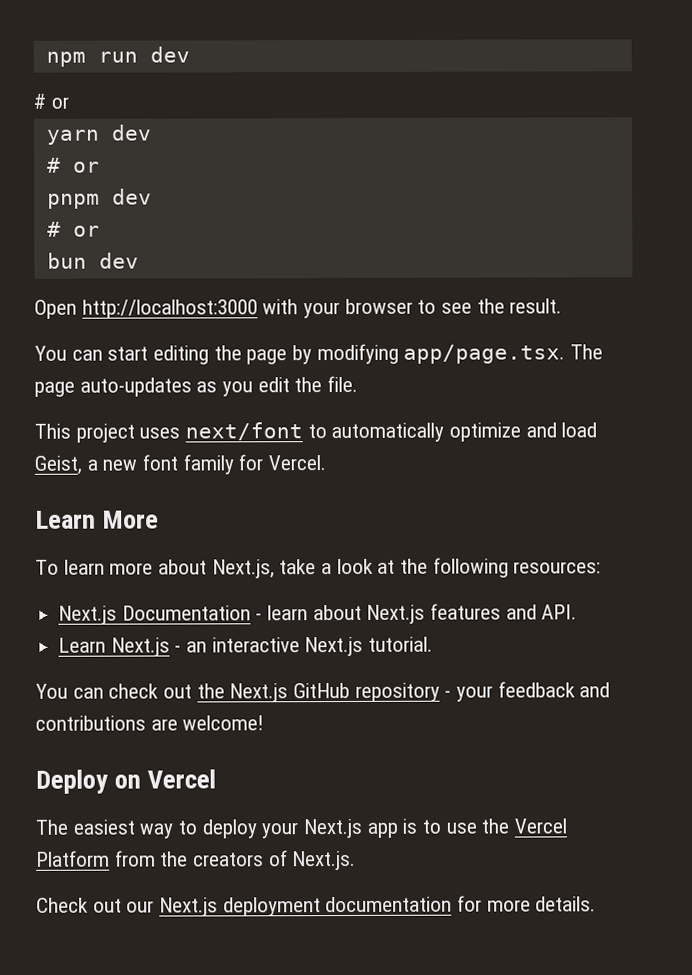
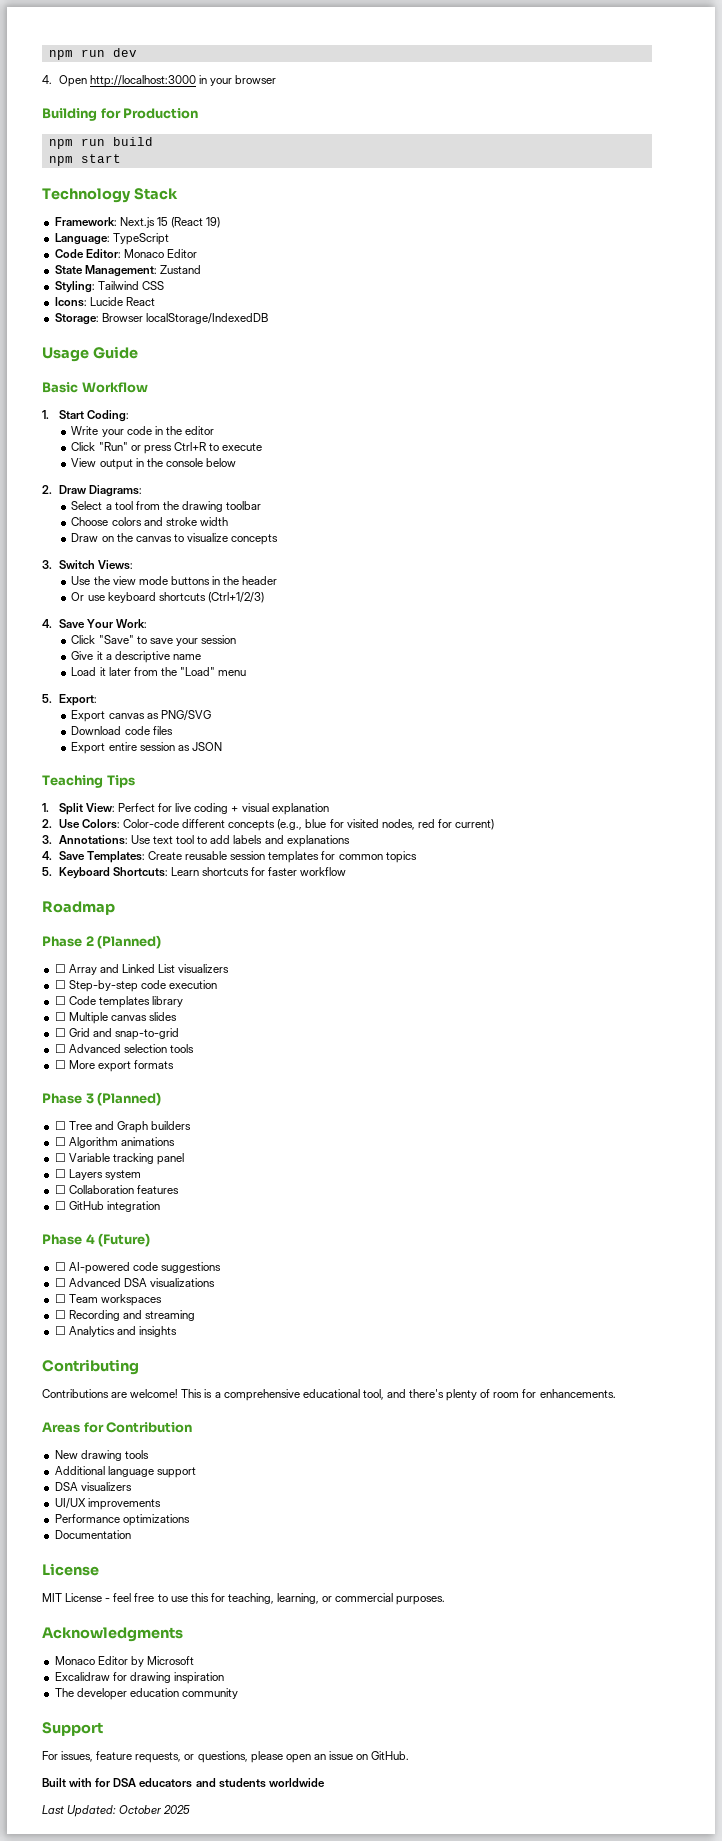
[33,93,69,109] [46,124,152,145] [46,157,100,173] [46,188,152,209] [46,221,100,237] [46,252,139,269] # or // yarn dev // # or // pnpm dev // # or // bun dev // -> [42,75,52,84] 4.
[262,299,299,315] with -> [199,75,208,84] in
[417,298,563,314] [34,343,604,365] [34,375,359,397] [34,422,598,443] [34,454,327,475] [35,510,160,529] [35,557,602,579] [58,603,578,625] [58,636,434,657] [35,681,611,703] [35,715,265,731] [35,769,217,794] [35,818,568,839] [36,850,357,871] [36,895,597,917] to see the result. // You can start editing the page by modifying app/page.tsx. The page auto-updates as you edit the file. // This project uses next/font to automatically optimize and load Geist, a new font family for Vercel. // Learn More // To learn more about Next.js, take a look at the following resources: // Next.js Documentation - learn about Next.js features and API. // Learn Next.js - an interactive Next.js tutorial. // You can check out the Next.js GitHub repository - your feedback and contributions are welcome! // Deploy on Vercel // The easiest way to deploy your Next.js app is to use the Vercel Platform from the creators of Next.js. // Check out our Next.js deployment documentation for more details. -> [42,108,199,121] [48,137,153,149] [48,154,121,166] [42,188,178,203] [54,217,221,228] [54,233,169,245] [54,249,197,258] [54,265,201,277] [54,281,164,293] [54,297,155,307] [54,313,268,325] [42,346,138,362] [42,382,148,393] [42,410,129,422] [71,426,214,437] [71,442,263,454] [71,458,236,470] [42,485,142,497] [71,501,262,512] [71,517,228,526] [71,533,279,545] [42,560,133,570] [71,576,278,585] [71,592,264,603] [42,619,148,628] [71,635,236,646] [71,651,201,663] [71,667,247,676] [42,694,97,706] [71,710,211,722] [71,726,173,735] [71,742,222,754] [42,775,135,788] [42,803,329,815] [42,819,495,831] [42,835,350,847] [42,851,417,863] [42,867,347,879] [42,901,115,915] [42,935,162,949] [54,964,230,975] [54,980,217,992] [54,996,183,1008] [54,1012,177,1024] [54,1028,179,1040] [54,1044,194,1053] [54,1060,174,1072] [42,1092,162,1106] [54,1121,192,1133] [54,1137,175,1148] [54,1153,184,1165] [54,1169,141,1180] [54,1185,179,1194] [54,1201,160,1212] [42,1233,151,1247] [54,1262,221,1274] [54,1278,215,1287] [54,1294,162,1306] [54,1310,195,1321] [54,1326,177,1337] [42,1359,139,1375] [42,1389,616,1401] [42,1422,193,1433] [54,1450,149,1461] [54,1466,196,1478] [54,1482,132,1491] [54,1498,161,1510] [54,1514,190,1526] [54,1530,131,1539] [42,1563,99,1576] [42,1593,446,1605] [42,1627,183,1642] [54,1656,194,1667] [54,1672,224,1684] [54,1688,238,1700] [42,1722,103,1736] [42,1751,410,1763] [42,1778,325,1788] [42,1805,191,1817] // Building for Production // npm run build // npm start // Technology Stack // Framework: Next.js 15 (React 19) // Language: TypeScript // Code Editor: Monaco Editor // State Management: Zustand // Styling: Tailwind CSS // Icons: Lucide React // Storage: Browser localStorage/IndexedDB // Usage Guide // Basic Workflow // 1. Start Coding: // Write your code in the editor // Click "Run" or press Ctrl+R to execute // View output in the console below // 2. Draw Diagrams: // Select a tool from the drawing toolbar // Choose colors and stroke width // Draw on the canvas to visualize concepts // 3. Switch Views: // Use the view mode buttons in the header // Or use keyboard shortcuts (Ctrl+1/2/3) // 4. Save Your Work: // Click "Save" to save your session // Give it a descriptive name // Load it later from the "Load" menu // 5. Export: // Export canvas as PNG/SVG // Download code files // Export entire session as JSON // Teaching Tips // 1. Split View: Perfect for live coding + visual explanation // 2. Use Colors: Color-code different concepts (e.g., blue for visited nodes, red for current) // 3. Annotations: Use text tool to add labels and explanations // 4. Save Templates: Create reusable session templates for common topics // 5. Keyboard Shortcuts: Learn shortcuts for faster workflow // Roadmap // Phase 2 (Planned) // ☐ Array and Linked List visualizers // ☐ Step-by-step code execution // ☐ Code templates library // ☐ Multiple canvas slides // ☐ Grid and snap-to-grid // ☐ Advanced selection tools // ☐ More export formats // Phase 3 (Planned) // ☐ Tree and Graph builders // ☐ Algorithm animations // ☐ Variable tracking panel // ☐ Layers system // ☐ Collaboration features // ☐ GitHub integration // Phase 4 (Future) // ☐ AI-powered code suggestions // ☐ Advanced DSA visualizations // ☐ Team workspaces // ☐ Recording and streaming // ☐ Analytics and insights // Contributing // Contributions are welcome! This is a comprehensive educational tool, and there's plenty of room for enhancements. // Areas for Contribution // New drawing tools // Additional language support // DSA visualizers // UI/UX improvements // Performance optimizations // Documentation // License // MIT License - feel free to use this for teaching, learning, or commercial purposes. // Acknowledgments // Monaco Editor by Microsoft // Excalidraw for drawing inspiration // The developer education community // Support // For issues, feature requests, or questions, please open an issue on GitHub. // Built with for DSA educators and students worldwide // Last Updated: October 2025

